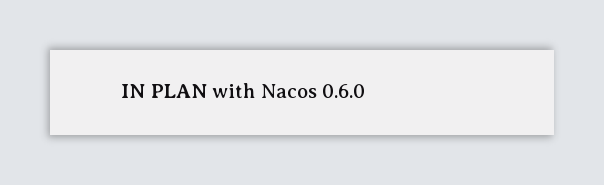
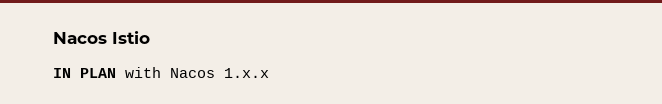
(121, 91) none -> [53,31,150,44] Nacos Istio //
[322,84,366,98] 0.6.0 -> [224,68,269,78] 1.x.x

